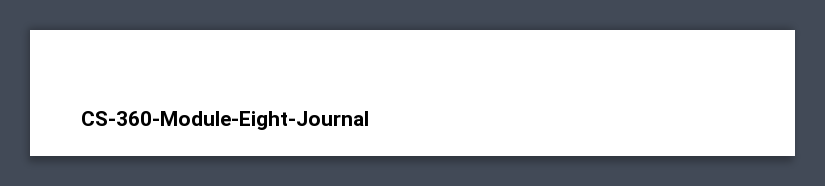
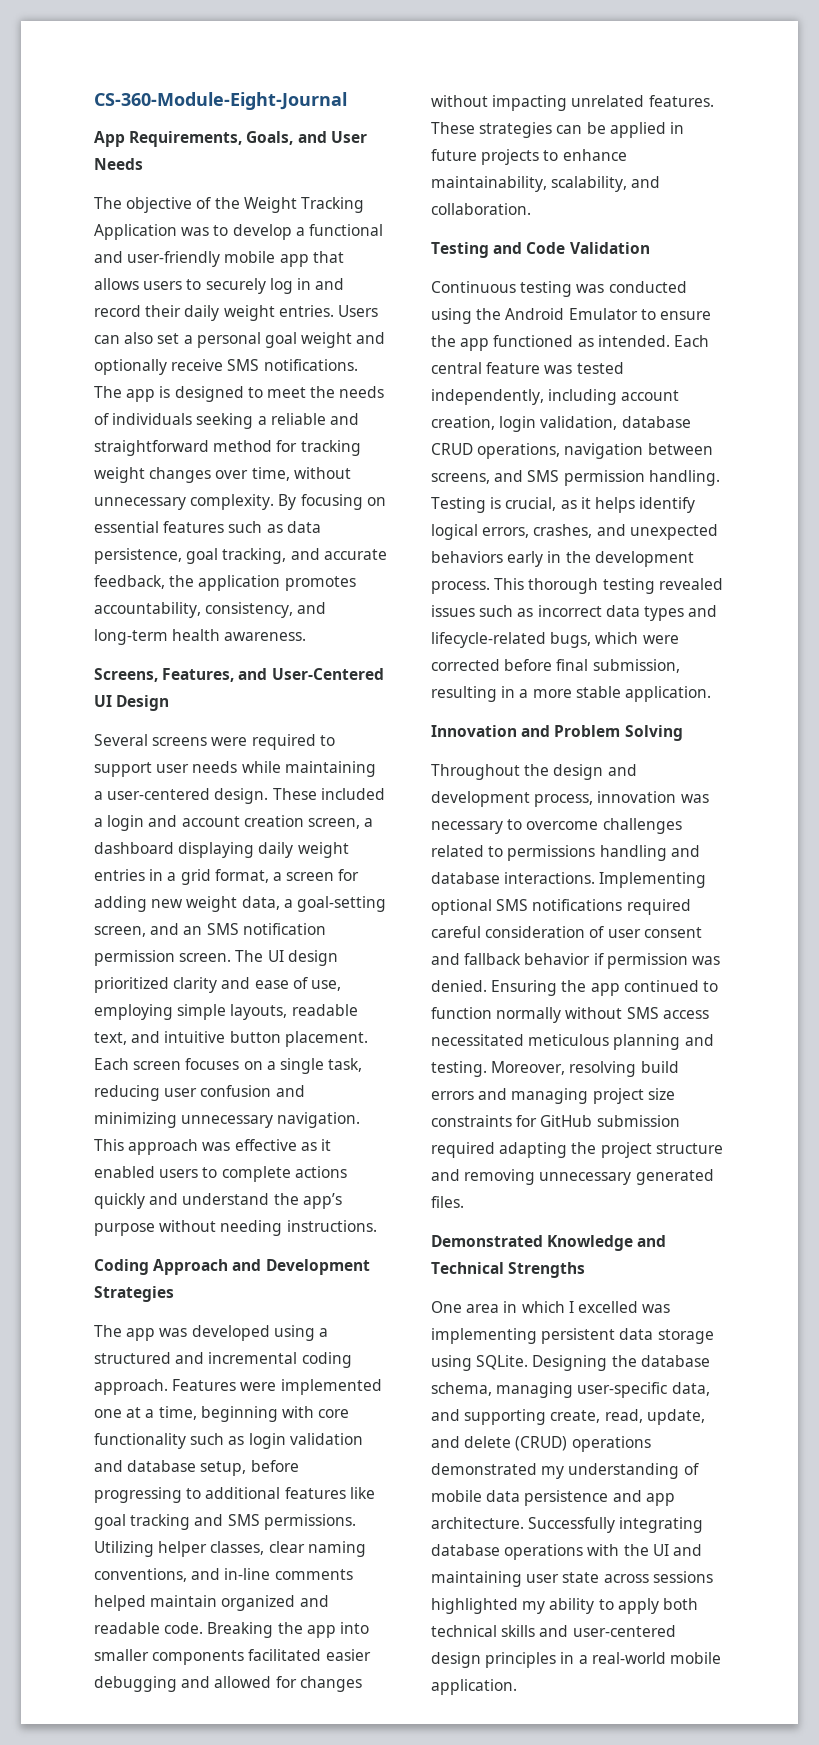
(369, 120) none -> [94,131,367,147] [94,158,143,170] [94,197,364,213] [94,224,383,240] [94,251,344,267] [94,278,345,294] [94,305,378,321] [94,332,386,348] [94,359,358,375] [94,386,385,402] [94,413,359,429] [94,440,361,456] [94,467,351,483] [94,494,386,510] [94,521,321,533] [94,548,387,564] [94,575,356,591] [94,602,327,618] [94,629,307,645] [94,668,384,682] [94,695,170,711] [94,734,335,750] [94,761,376,777] [94,788,385,804] [94,815,374,831] [94,842,349,858] [94,869,360,885] [94,896,386,912] [94,923,326,937] [94,950,338,966] [94,977,341,993] [94,1004,358,1020] [94,1031,368,1047] [94,1058,363,1074] [94,1085,305,1101] [94,1112,361,1128] [94,1139,331,1155] [94,1166,347,1182] [94,1193,342,1209] [94,1220,377,1236] [94,1259,370,1275] [94,1286,174,1302] [94,1325,328,1341] [94,1352,352,1368] [94,1379,382,1395] [94,1406,350,1422] [94,1433,363,1449] [94,1460,299,1476] [94,1487,375,1503] [94,1514,356,1530] [94,1541,366,1557] [94,1568,353,1582] [94,1595,329,1611] [94,1622,369,1638] [94,1649,371,1665] [94,1676,362,1692] [431,95,714,111] [431,122,684,138] [431,149,627,165] [431,176,661,192] [431,203,531,215] [431,242,650,258] [431,281,687,297] [431,308,711,324] [431,335,709,351] [431,362,624,374] [431,389,680,405] [431,416,691,432] [431,443,713,459] [431,470,720,486] [431,497,696,513] [431,524,718,540] [431,551,694,567] [431,578,723,594] [431,605,718,621] [431,632,679,648] [431,659,680,673] [431,686,711,702] [431,725,683,741] [431,764,637,780] [431,791,709,807] [431,818,682,834] [431,845,700,861] [431,872,707,888] [431,899,691,915] [431,926,702,938] [431,953,720,969] [431,980,718,996] [431,1007,709,1023] [431,1034,714,1050] [431,1061,679,1077] [431,1088,675,1104] [431,1115,680,1127] [431,1142,723,1158] [431,1169,714,1185] [431,1196,464,1208] [431,1235,667,1251] [431,1262,586,1278] [431,1301,671,1313] [431,1328,714,1344] [431,1355,710,1371] [431,1382,710,1398] [431,1409,705,1425] [431,1436,651,1452] [431,1463,699,1479] [431,1490,675,1506] [431,1517,704,1533] [431,1544,702,1560] [431,1571,713,1587] [431,1598,698,1614] [431,1625,676,1637] [431,1652,721,1668] [431,1679,517,1695] // App Requirements, Goals, and User Needs // The objective of the Weight Tracking Application was to develop a functional and user-friendly mobile app that allows users to securely log in and record their daily weight entries. Users can also set a personal goal weight and optionally receive SMS notifications. The app is designed to meet the needs of individuals seeking a reliable and straightforward method for tracking weight changes over time, without unnecessary complexity. By focusing on essential features such as data persistence, goal tracking, and accurate feedback, the application promotes accountability, consistency, and long-term health awareness. // Screens, Features, and User-Centered UI Design // Several screens were required to support user needs while maintaining a user-centered design. These included a login and account creation screen, a dashboard displaying daily weight entries in a grid format, a screen for adding new weight data, a goal-setting screen, and an SMS notification permission screen. The UI design prioritized clarity and ease of use, employing simple layouts, readable text, and intuitive button placement. Each screen focuses on a single task, reducing user confusion and minimizing unnecessary navigation. This approach was effective as it enabled users to complete actions quickly and understand the app’s purpose without needing instructions. // Coding Approach and Development Strategies // The app was developed using a structured and incremental coding approach. Features were implemented one at a time, beginning with core functionality such as login validation and database setup, before progressing to additional features like goal tracking and SMS permissions. Utilizing helper classes, clear naming conventions, and in-line comments helped maintain organized and readable code. Breaking the app into smaller components facilitated easier debugging and allowed for changes without impacting unrelated features. These strategies can be applied in future projects to enhance maintainability, scalability, and collaboration. // Testing and Code Validation // Continuous testing was conducted using the Android Emulator to ensure the app functioned as intended. Each central feature was tested independently, including account creation, login validation, database CRUD operations, navigation between screens, and SMS permission handling. Testing is crucial, as it helps identify logical errors, crashes, and unexpected behaviors early in the development process. This thorough testing revealed issues such as incorrect data types and lifecycle-related bugs, which were corrected before final submission, resulting in a more stable application. // Innovation and Problem Solving // Throughout the design and development process, innovation was necessary to overcome challenges related to permissions handling and database interactions. Implementing optional SMS notifications required careful consideration of user consent and fallback behavior if permission was denied. Ensuring the app continued to function normally without SMS access necessitated meticulous planning and testing. Moreover, resolving build errors and managing project size constraints for GitHub submission required adapting the project structure and removing unnecessary generated files. // Demonstrated Knowledge and Technical Strengths // One area in which I excelled was implementing persistent data storage using SQLite. Designing the database schema, managing user-specific data, and supporting create, read, update, and delete (CRUD) operations demonstrated my understanding of mobile data persistence and app architecture. Successfully integrating database operations with the UI and maintaining user state across sessions highlighted my ability to apply both technical skills and user-centered design principles in a real-world mobile application.

